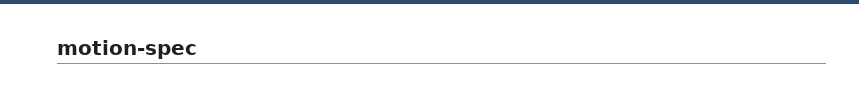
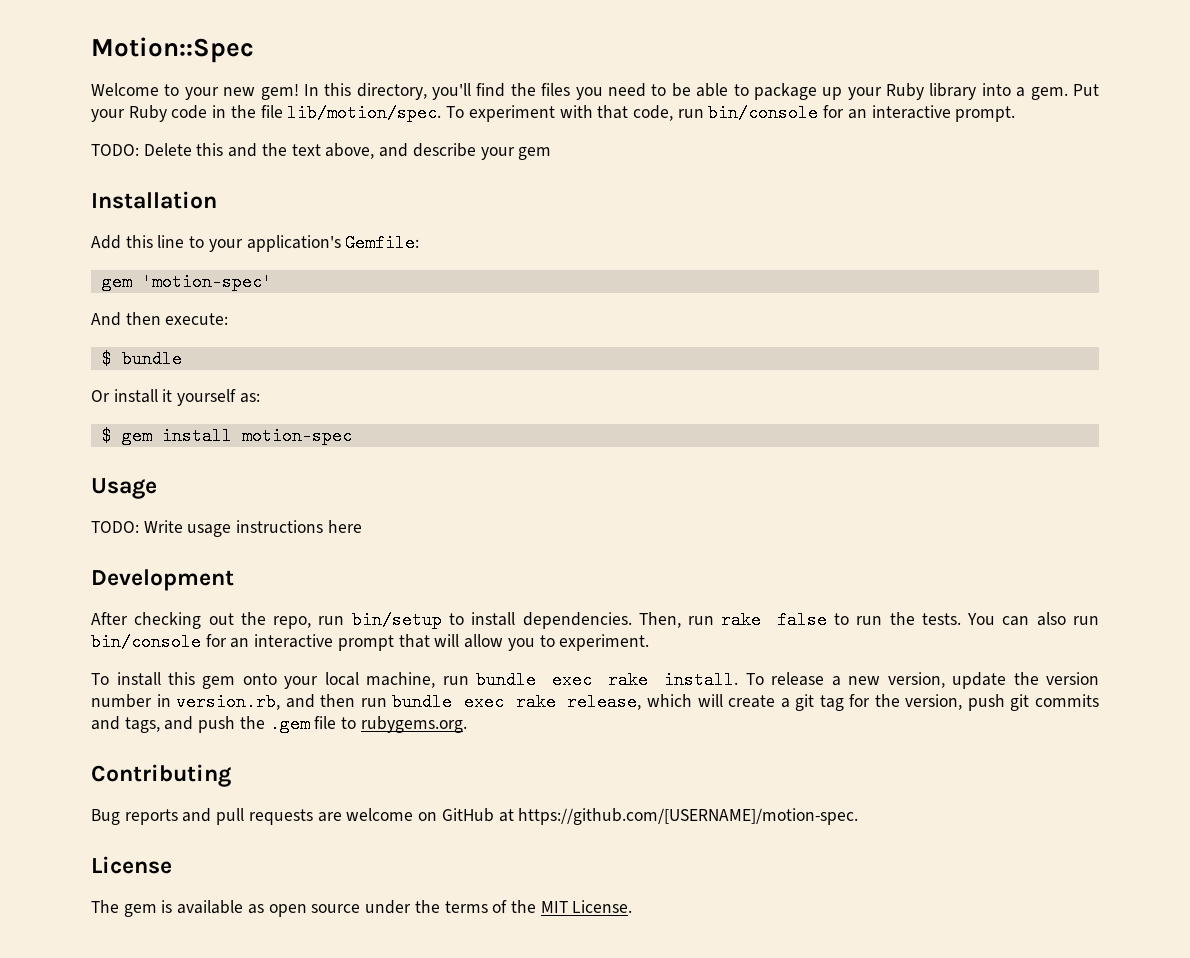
[57,40,197,59] motion-spec -> [91,37,254,63] [91,83,1099,100] [91,104,1016,122] [91,143,552,160] [91,191,217,209] [91,234,420,252] [101,273,272,291] [91,312,229,326] [101,350,182,368] [91,389,260,406] [101,427,352,445] [91,478,157,499] [91,520,362,537] [91,569,234,591] [91,611,1099,629] [91,633,650,651] [91,671,1100,689] [91,693,1099,711] [91,715,467,733] [91,764,231,787] [91,808,859,825] [91,856,172,874] [91,900,633,917] Motion::Spec // Welcome to your new gem! In this directory, you'll find the files you need to be able to package up your Ruby library into a gem. Put your Ruby code in the file lib/motion/spec. To experiment with that code, run bin/console for an interactive prompt. // TODO: Delete this and the text above, and describe your gem // Installation // Add this line to your application's Gemfile: // gem 'motion-spec' // And then execute: // $ bundle // Or install it yourself as: // $ gem install motion-spec // Usage // TODO: Write usage instructions here // Development // After checking out the repo, run bin/setup to install dependencies. Then, run rake false to run the tests. You can also run bin/console for an interactive prompt that will allow you to experiment. // To install this gem onto your local machine, run bundle exec rake install. To release a new version, update the version number in version.rb, and then run bundle exec rake release, which will create a git tag for the version, push git commits and tags, and push the .gem file to rubygems.org. // Contributing // Bug reports and pull requests are welcome on GitHub at https://github.com/[USERNAME]/motion-spec. // License // The gem is available as open source under the terms of the MIT License.

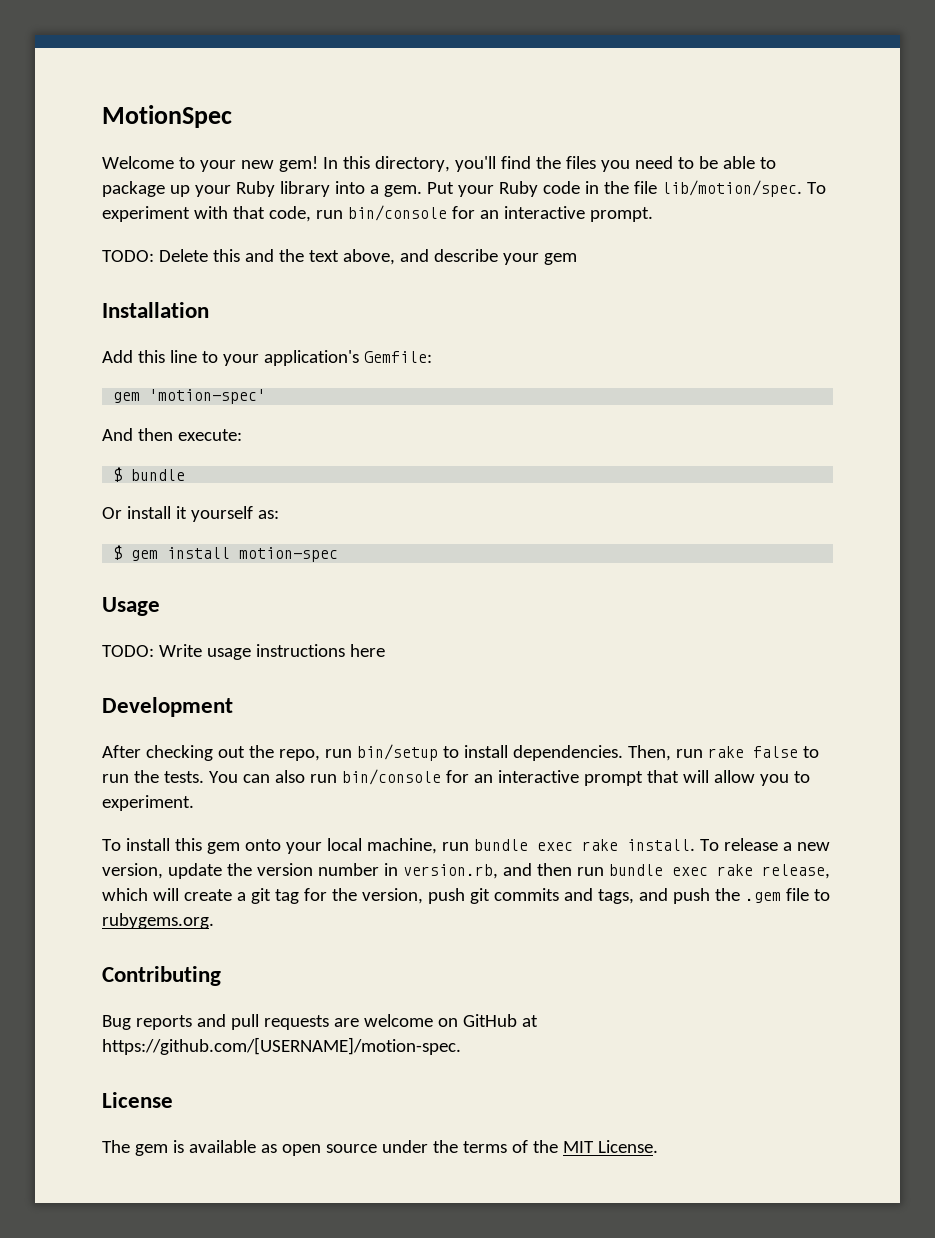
[91,37,254,63] Motion::Spec -> [102,105,232,128] MotionSpec

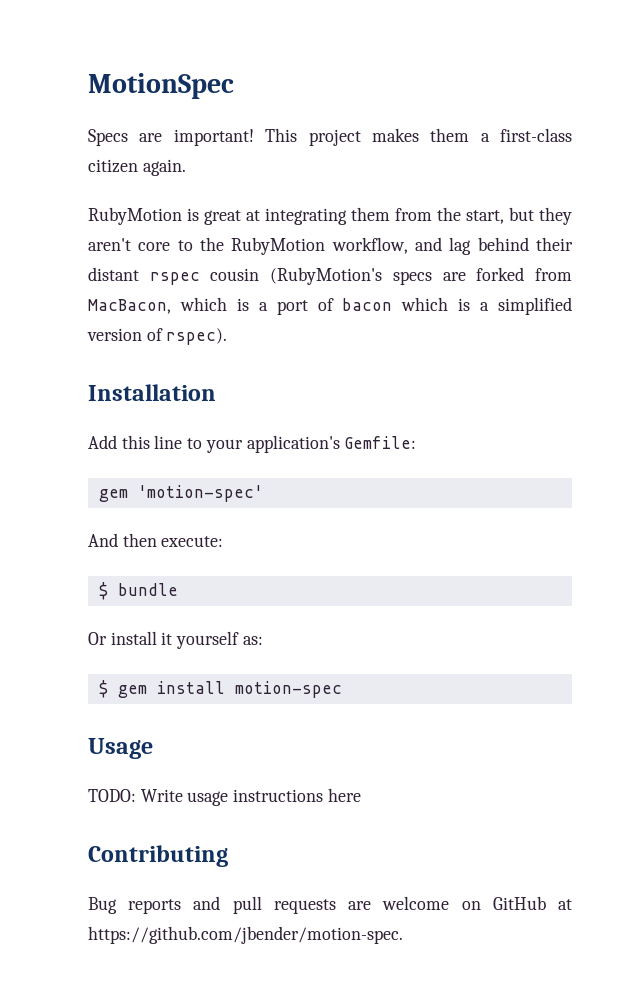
[102,156,776,172] [102,180,826,197] [102,205,653,222] [102,249,577,265] Welcome to your new gem! In this directory, you'll find the files you need to be able to package up your Ruby library into a gem. Put your Ruby code in the file lib/motion/spec. To experiment with that code, run bin/console for an interactive prompt. // TODO: Delete this and the text above, and describe your gem -> [88,128,572,146] [88,159,186,176] [88,207,572,225] [88,237,573,255] [88,267,572,285] [88,297,572,315] [87,328,228,345] Specs are important! This project makes them a first-class citizen again. // RubyMotion is great at integrating them from the start, but they aren't core to the RubyMotion workflow, and lag behind their distant rspec cousin (RubyMotion's specs are forked from MacBacon, which is a port of bacon which is a simplified version of rspec).
[102,697,233,717] [102,744,819,761] [102,769,810,786] [102,795,194,811] [102,838,830,854] [102,863,830,879] [102,888,830,904] [102,913,214,929] // Development // After checking out the repo, run bin/setup to install dependencies. Then, run rake false to run the tests. You can also run bin/console for an interactive prompt that will allow you to experiment. // To install this gem onto your local machine, run bundle exec rake install. To release a new version, update the version number in version.rb, and then run bundle exec rake release, which will create a git tag for the version, push git commits and tags, and push the .gem file to rubygems.org. -> (361, 795) none
[102,1037,461,1055] [102,1092,173,1108] [102,1140,658,1156] https://github.com/[USERNAME]/motion-spec. // License // The gem is available as open source under the terms of the MIT License. -> [88,926,403,944] https://github.com/jbender/motion-spec.

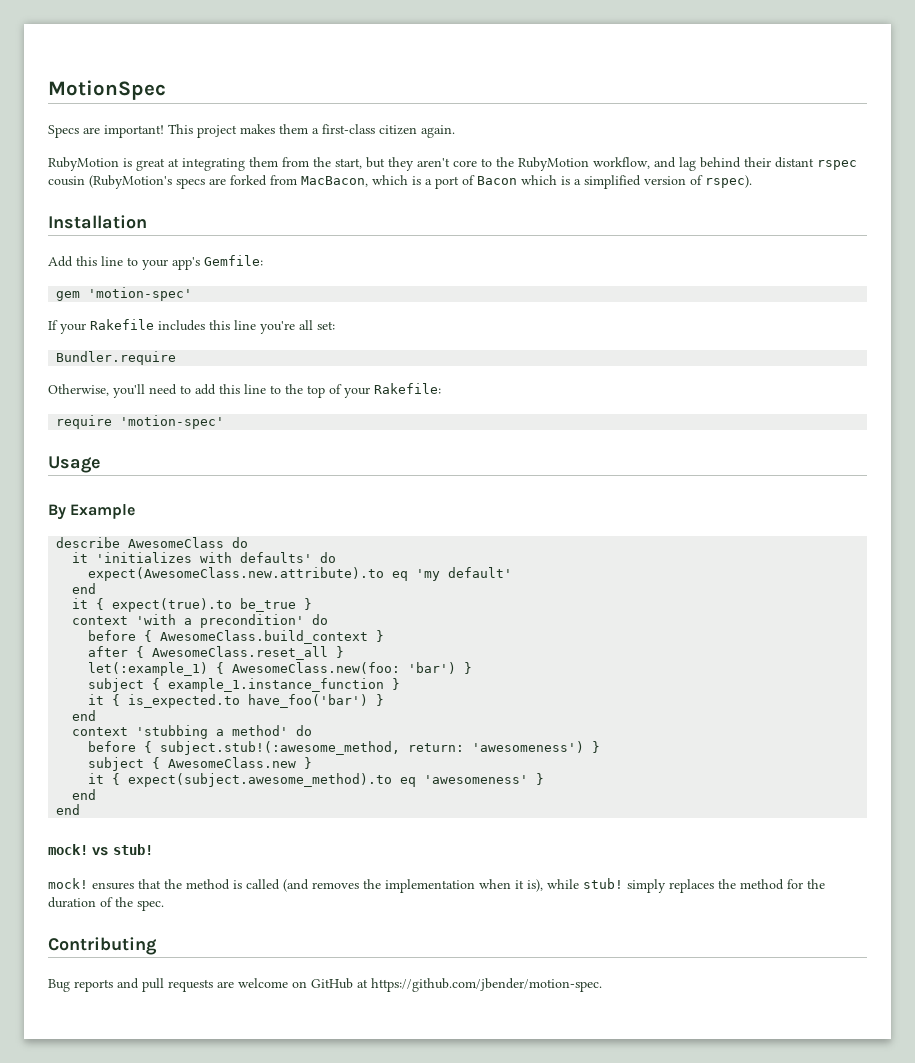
[342,298,393,311] bacon -> [477,176,517,185] Bacon
[246,435,340,453] application's -> [172,257,200,270] app's
[88,533,224,547] [98,582,178,600] [88,631,263,649] [98,680,342,698] [88,738,153,759] [88,788,361,806] And then execute: // $ bundle // Or install it yourself as: // $ gem install motion-spec // Usage // TODO: Write usage instructions here -> [48,319,335,334] [56,351,177,365] [48,383,441,398] [56,415,225,429] [48,456,101,473] [48,504,136,520] [56,537,249,548] [72,552,337,563] [88,567,513,581] [72,583,97,594] [72,598,313,612] [72,614,329,628] [88,630,385,644] [88,646,345,660] [88,662,473,676] [88,678,401,692] [88,694,385,708] [72,710,97,721] [72,725,313,739] [88,741,601,755] [88,757,313,771] [88,773,545,787] [72,789,97,800] [56,804,81,815] [48,844,153,856] [48,878,825,893] [48,897,164,911] If your Rakefile includes this line you're all set: // Bundler.require // Otherwise, you'll need to add this line to the top of your Rakefile: // require 'motion-spec' // Usage // By Example // describe AwesomeClass do // it 'initializes with defaults' do // expect(AwesomeClass.new.attribute).to eq 'my default' // end // it { expect(true).to be_true } // context 'with a precondition' do // before { AwesomeClass.build_context } // after { AwesomeClass.reset_all } // let(:example_1) { AwesomeClass.new(foo: 'bar') } // subject { example_1.instance_function } // it { is_expected.to have_foo('bar') } // end // context 'stubbing a method' do // before { subject.stub!(:awesome_method, return: 'awesomeness') } // subject { AwesomeClass.new } // it { expect(subject.awesome_method).to eq 'awesomeness' } // end // end // mock! vs stub! // mock! ensures that the method is called (and removes the implementation when it is), while stub! simply replaces the method for the duration of the spec.

